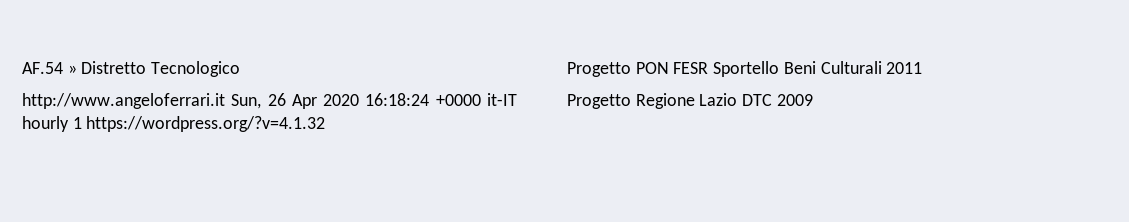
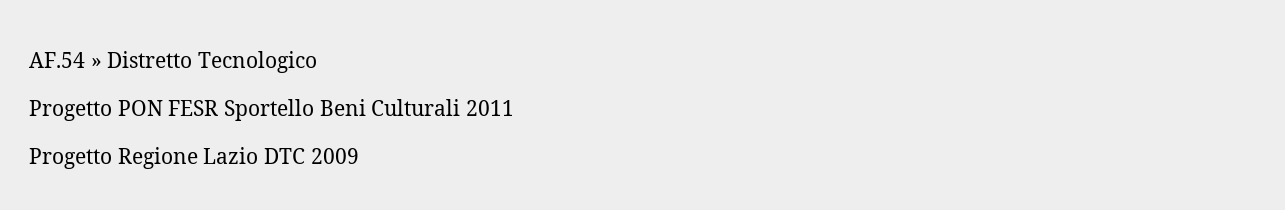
[22,93,517,109] [22,116,326,132] // http://www.angeloferrari.it Sun, 26 Apr 2020 16:18:24 +0000 it-IT hourly 1 https://wordpress.org/?v=4.1.32 -> (318, 62) none

